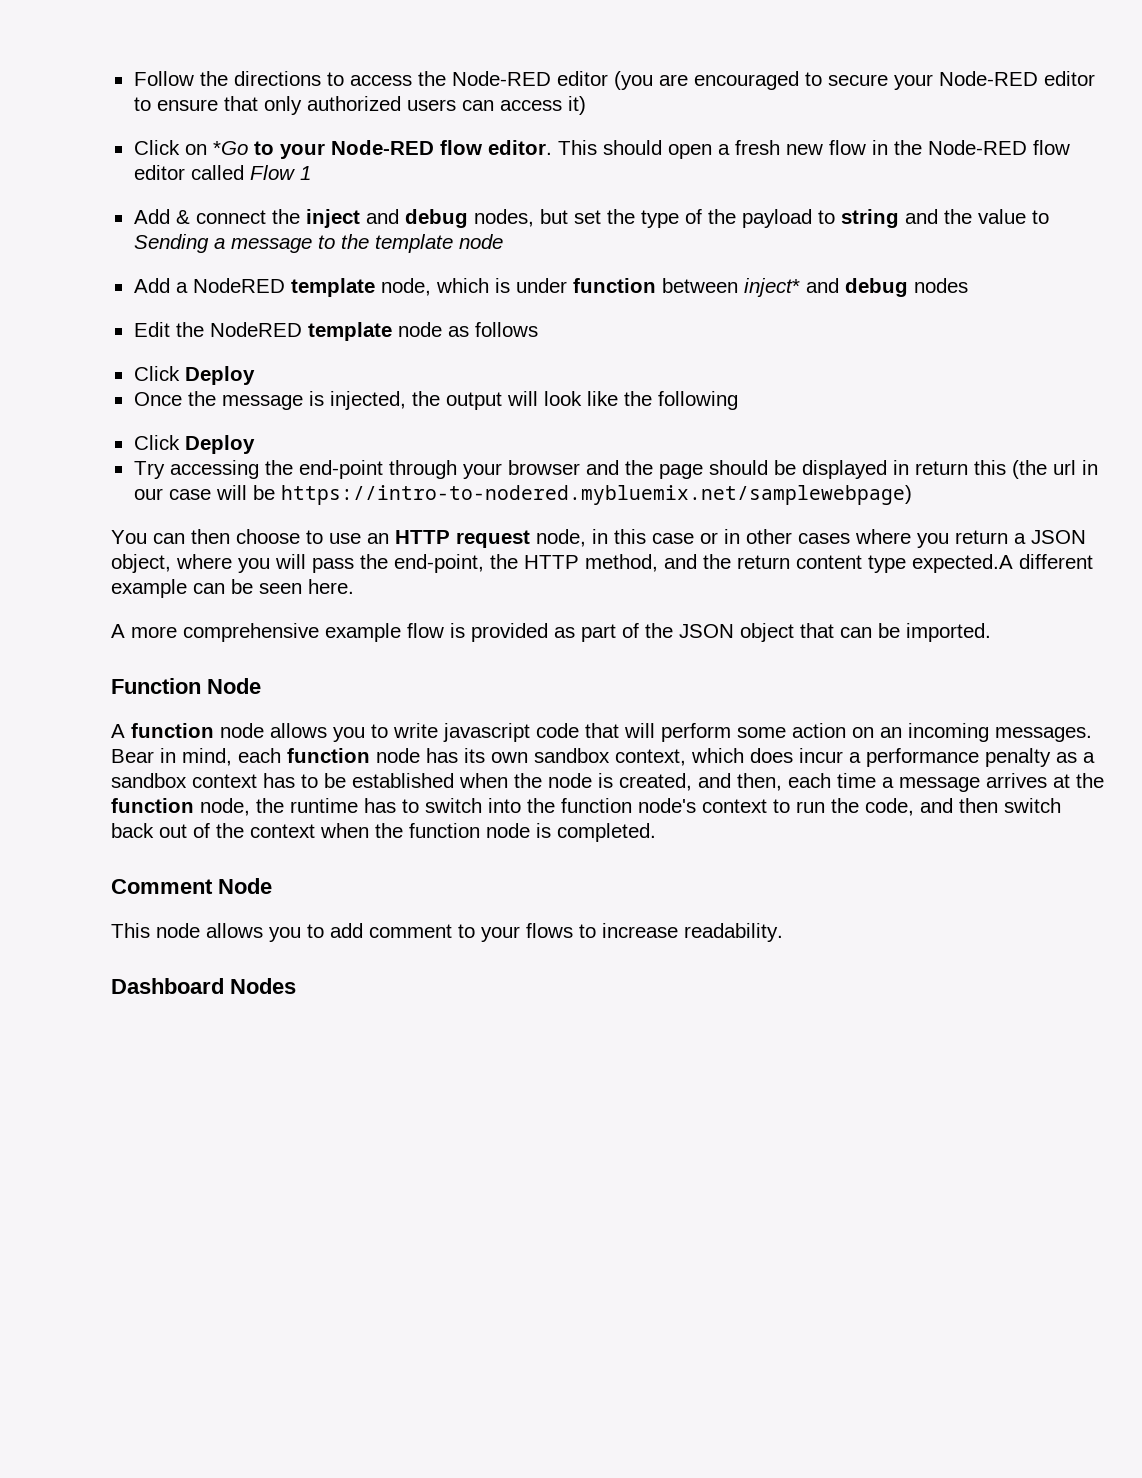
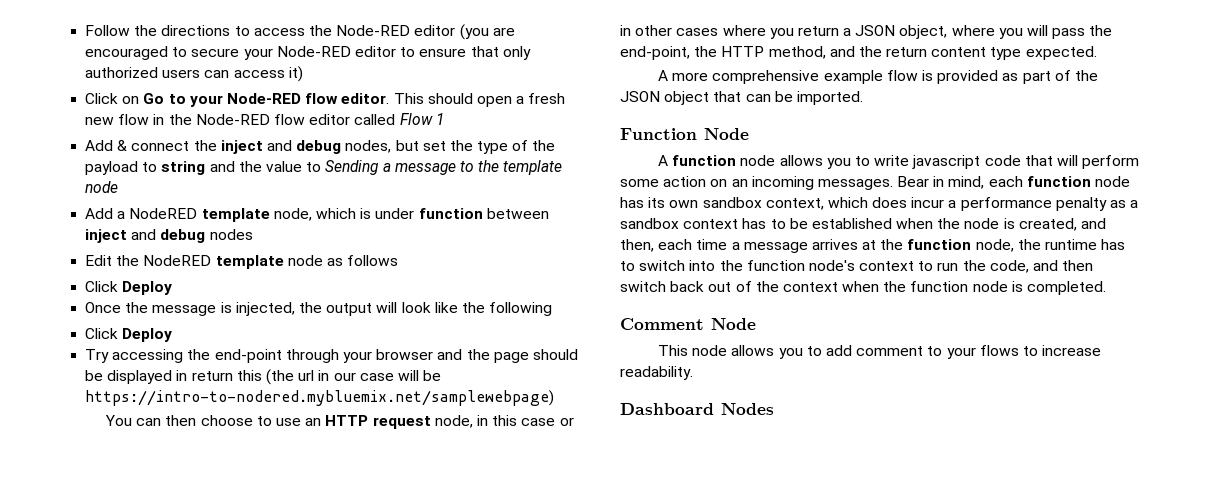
[212,141,248,155] *Go -> [143,93,165,104] Go
[743,278,800,297] inject* -> [85,229,128,243] inject
[912,554,1093,573] [111,579,354,598] expected.A different example can be seen here. -> [1025,46,1097,60] expected.

